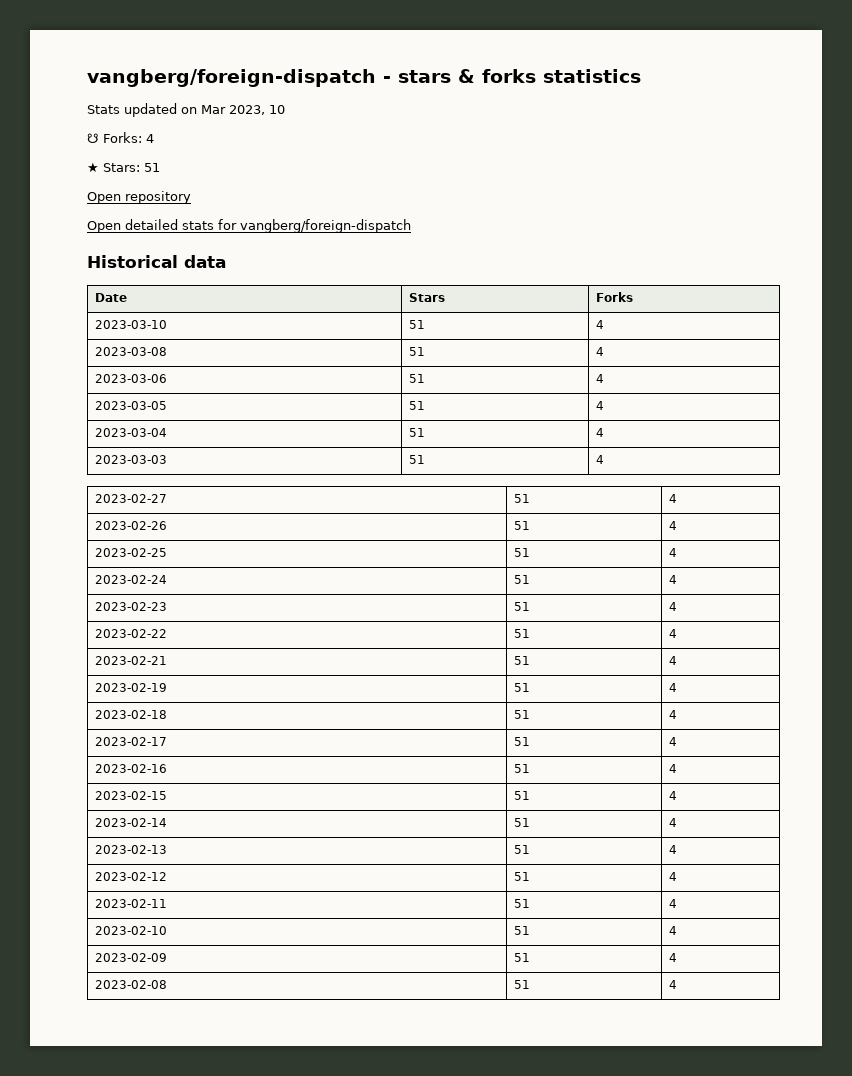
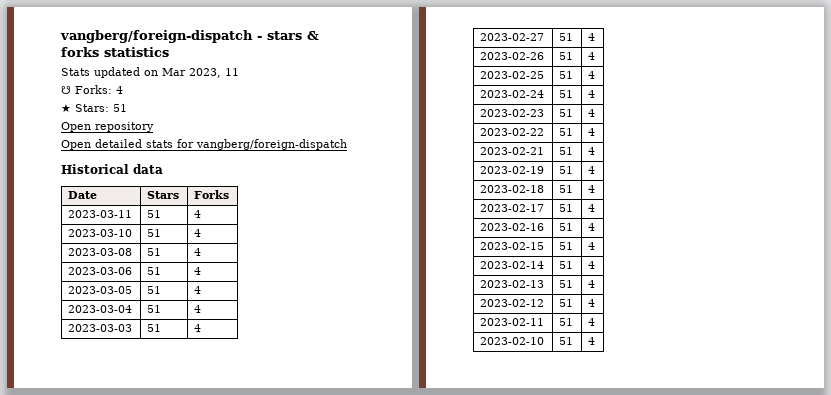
[269,105,285,114] 10 -> [225,68,239,76] 11
(633, 297) none -> [68,210,133,218] [147,210,162,218] [194,210,202,218] // 2023-03-11 | 51 | 4
[94,953,167,962] [513,953,530,962] [668,953,677,962] [94,980,167,989] [513,980,530,989] [668,980,677,989] // 2023-02-09 | 51 | 4 // 2023-02-08 | 51 | 4 -> (596, 341) none

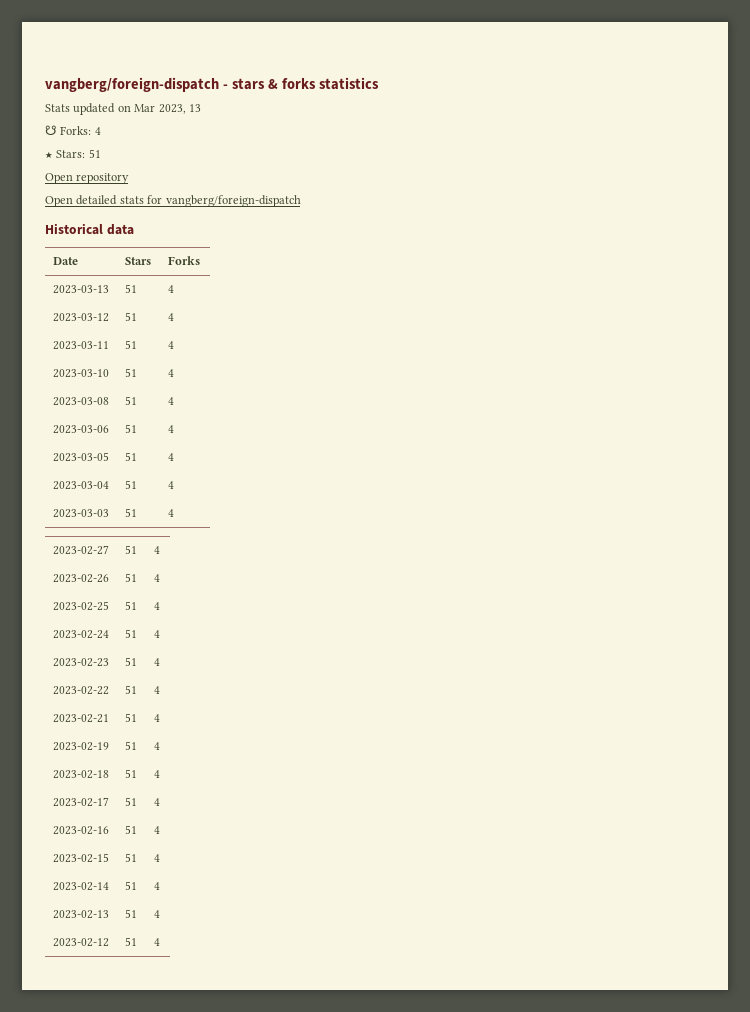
[225,68,239,76] 11 -> [188,104,201,112] 13
(230, 194) none -> [52,285,109,294] [124,284,137,293] [167,285,174,293] [52,313,109,322] [124,312,137,321] [167,313,174,321] // 2023-03-13 | 51 | 4 // 2023-03-12 | 51 | 4
[480,318,545,326] [559,318,574,326] [588,318,596,326] [480,337,545,345] [559,337,574,345] [588,337,596,345] // 2023-02-11 | 51 | 4 // 2023-02-10 | 51 | 4 -> (160, 942) none

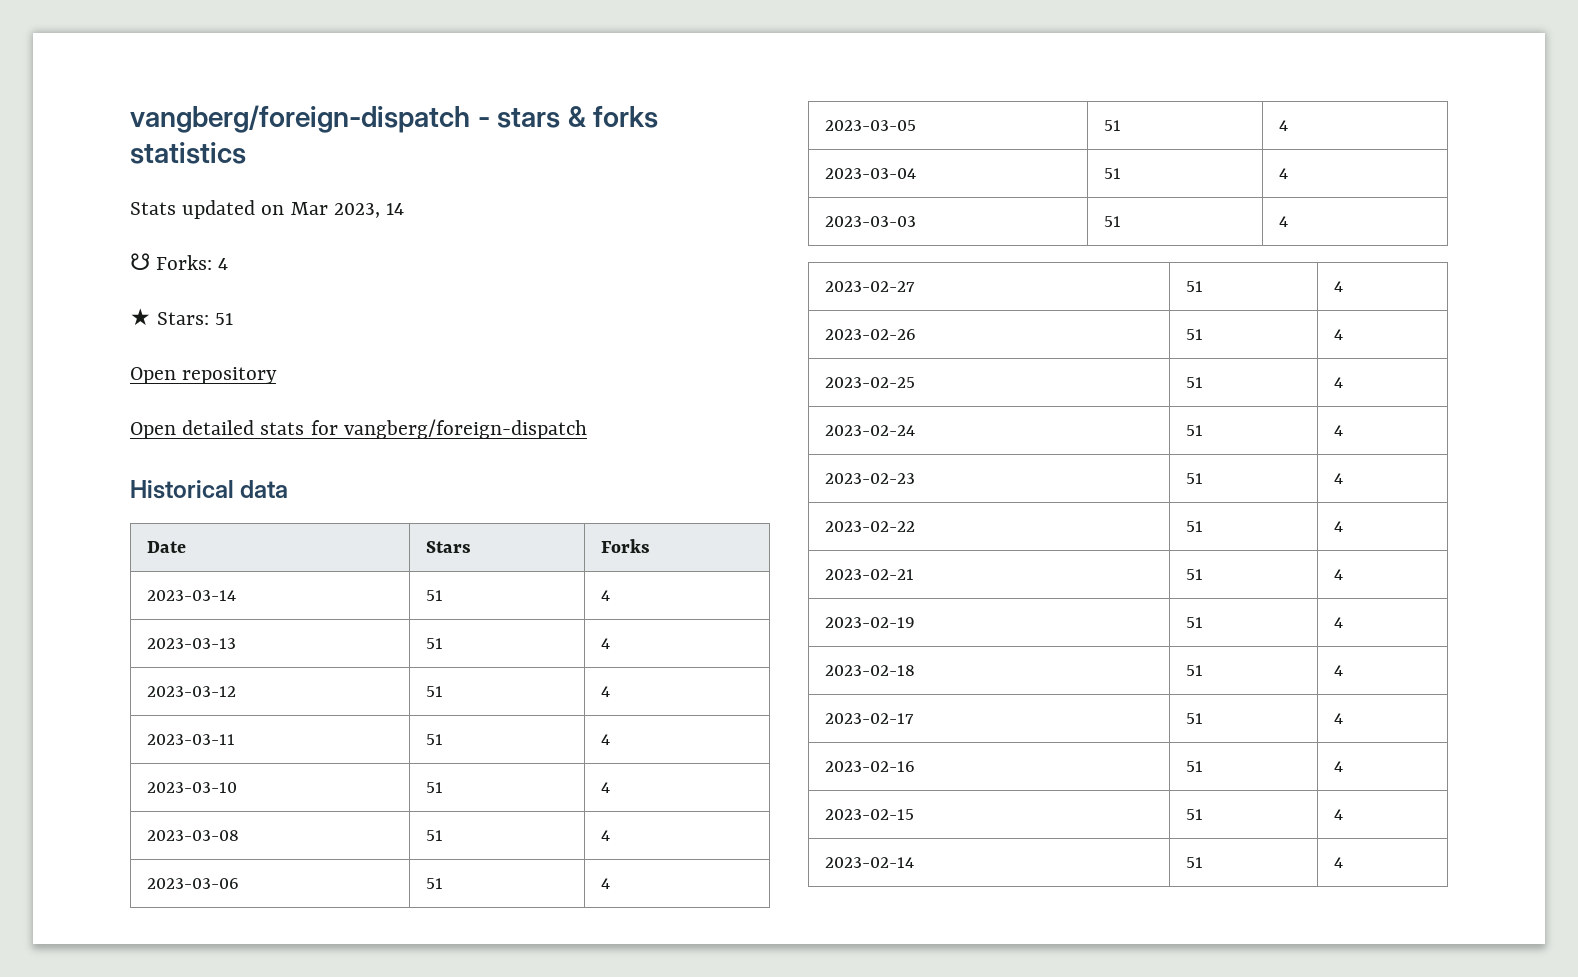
[188,104,201,112] 13 -> [386,203,405,215] 14
(200, 260) none -> [146,590,236,601] [425,590,443,601] [600,590,610,601] // 2023-03-14 | 51 | 4
[52,910,109,919] [124,909,137,918] [153,910,160,918] [52,938,109,947] [124,937,137,946] [153,938,160,946] // 2023-02-13 | 51 | 4 // 2023-02-12 | 51 | 4 -> (1343, 862) none

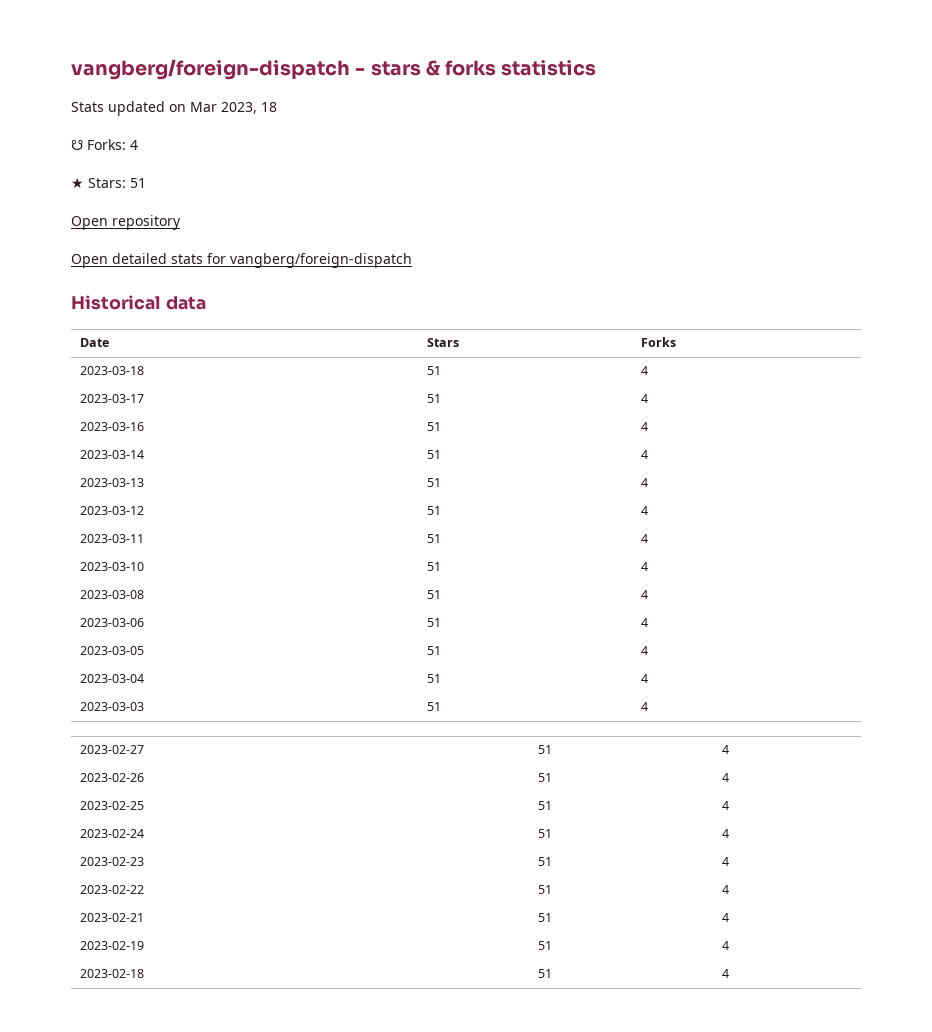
[386,203,405,215] 14 -> [261,102,277,112] 18
(650, 546) none -> [80,366,145,375] [427,366,442,375] [641,366,649,375] [80,394,145,403] [427,394,442,403] [641,394,649,403] [80,422,145,431] [427,422,442,431] [641,422,649,431] // 2023-03-18 | 51 | 4 // 2023-03-17 | 51 | 4 // 2023-03-16 | 51 | 4
[824,713,914,724] [1185,713,1203,724] [1333,713,1343,724] [824,761,915,772] [1185,761,1203,772] [1333,761,1343,772] [824,809,914,820] [1185,809,1203,820] [1333,809,1343,820] [824,857,914,868] [1185,857,1203,868] [1333,857,1343,868] // 2023-02-17 | 51 | 4 // 2023-02-16 | 51 | 4 // 2023-02-15 | 51 | 4 // 2023-02-14 | 51 | 4 -> (730, 973) none

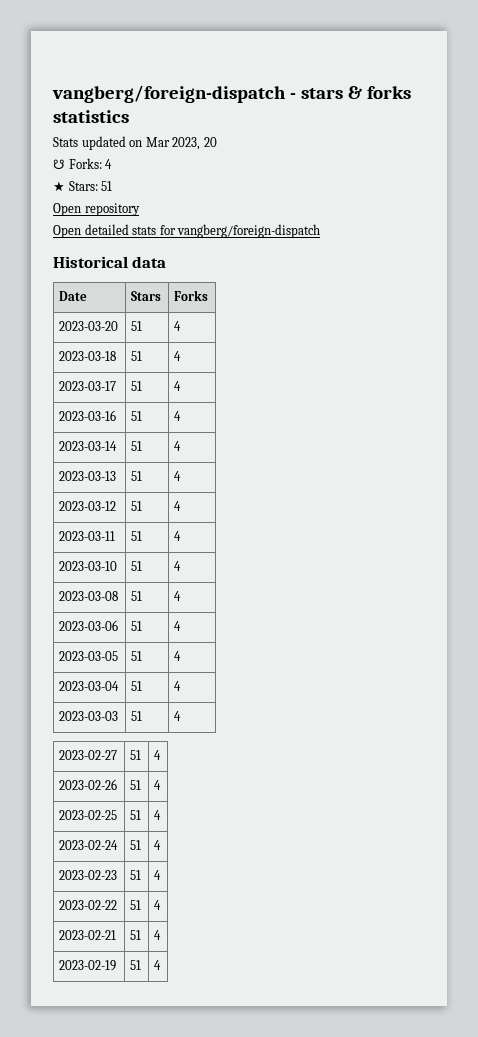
[261,102,277,112] 18 -> [203,137,217,147] 20
(677, 342) none -> [59,321,119,331] [131,321,143,331] [174,321,182,331] // 2023-03-20 | 51 | 4
[80,969,145,978] [538,969,553,978] [722,969,730,978] // 2023-02-18 | 51 | 4 -> (162, 965) none

